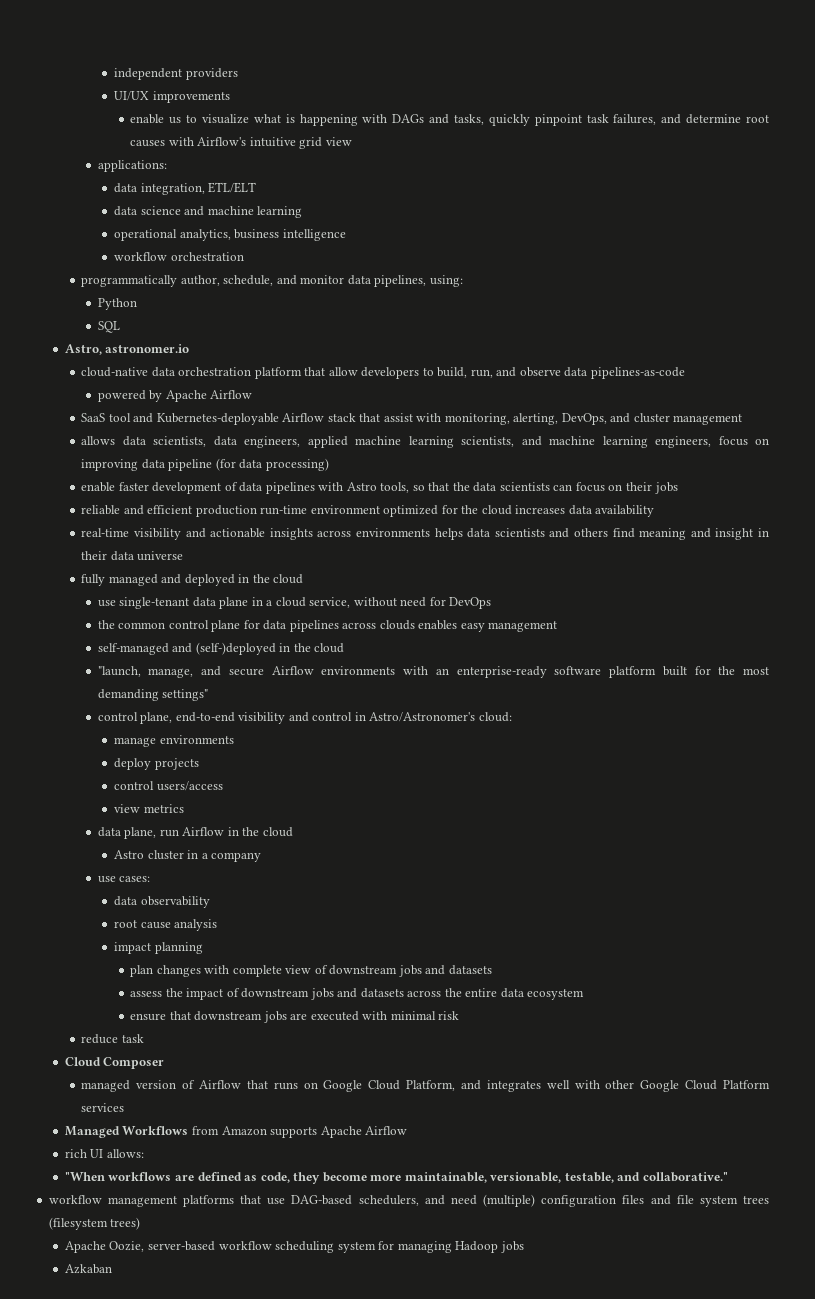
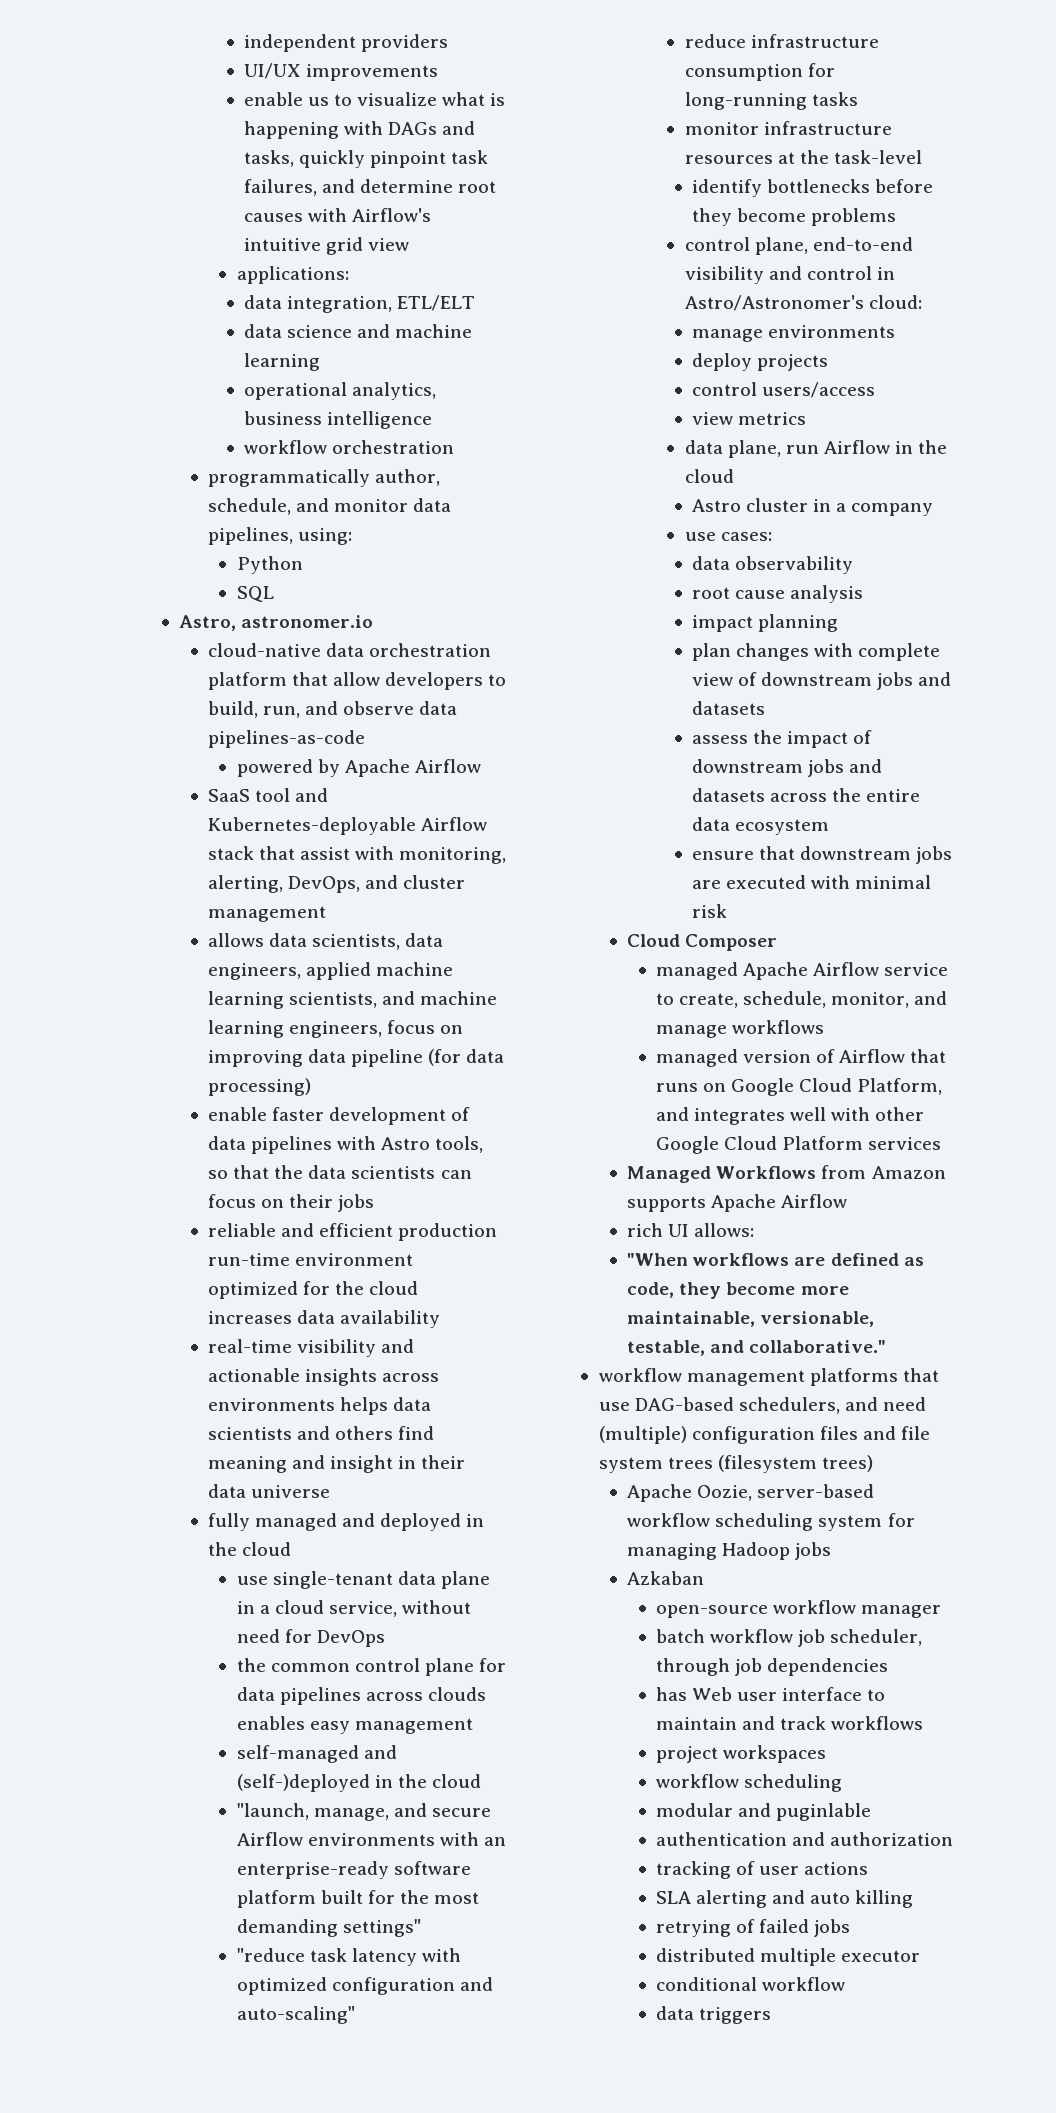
(209, 695) none -> [236,1948,461,1966] [236,1977,493,1995] [236,2006,355,2024] [684,34,879,48] [684,63,835,81] [684,92,858,110] [684,121,892,135] [684,150,922,164] [691,179,933,197] [691,208,896,226] // "reduce task latency with optimized configuration and auto-scaling" // reduce infrastructure consumption for long-running tasks // monitor infrastructure resources at the task-level // identify bottlenecks before they become problems
[81,1034,144,1044] // reduce task -> (727, 911) none
(165, 1063) none -> [655,962,949,980] [655,991,948,1008] [655,1020,824,1038] // managed Apache Airflow service to create, schedule, monitor, and manage workflows
(112, 1269) none -> [655,1600,942,1618] [655,1629,923,1647] [655,1658,889,1676] [655,1687,886,1701] [655,1716,924,1730] [655,1745,826,1763] [655,1774,842,1792] [655,1803,872,1821] [655,1832,954,1846] [655,1861,869,1879] [655,1890,914,1908] [655,1919,851,1937] [655,1948,921,1966] [655,1977,845,1991] [655,2006,771,2024] // open-source workflow manager // batch workflow job scheduler, through job dependencies // has Web user interface to maintain and track workflows // project workspaces // workflow scheduling // modular and puginlable // authentication and authorization // tracking of user actions // SLA alerting and auto killing // retrying of failed jobs // distributed multiple executor // conditional workflow // data triggers

